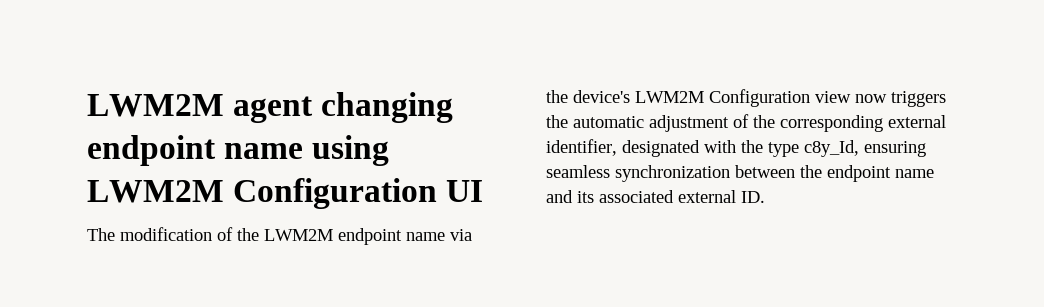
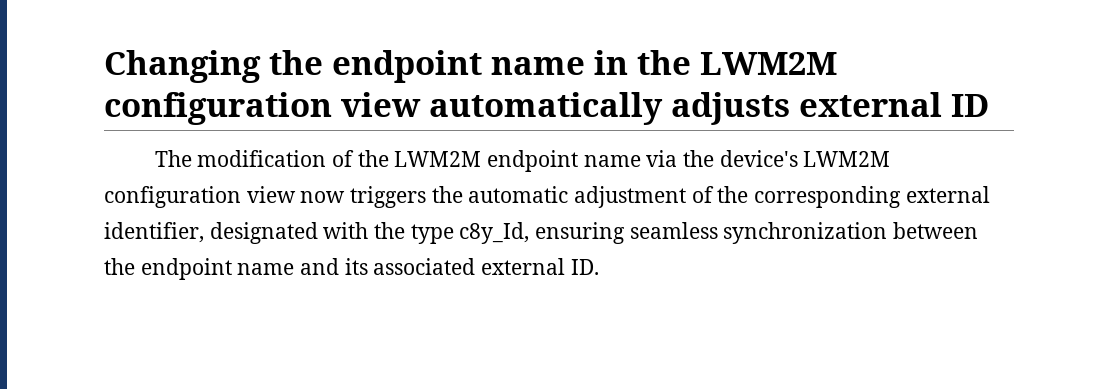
[87,92,454,123] [87,135,390,166] [87,178,484,209] LWM2M agent changing endpoint name using LWM2M Configuration UI -> [104,50,837,83] [104,92,989,125] Changing the endpoint name in the LWM2M configuration view automatically adjusts external ID
[709,89,810,107] Configuration -> [104,186,241,208] configuration

